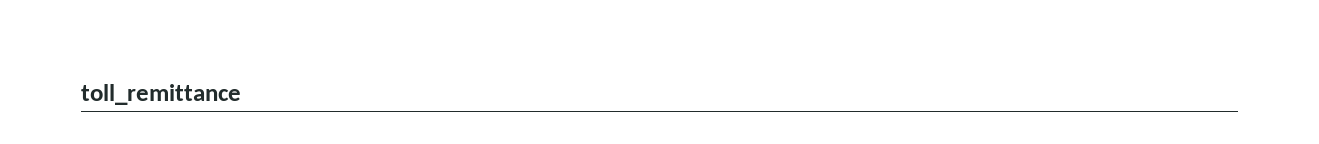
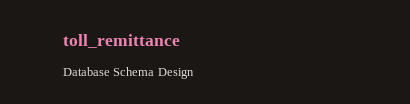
(241, 94) none -> [63,67,194,79] // Database Schema Design

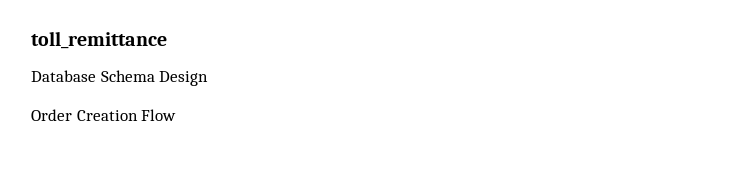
(194, 73) none -> [31,109,177,121] // Order Creation Flow

